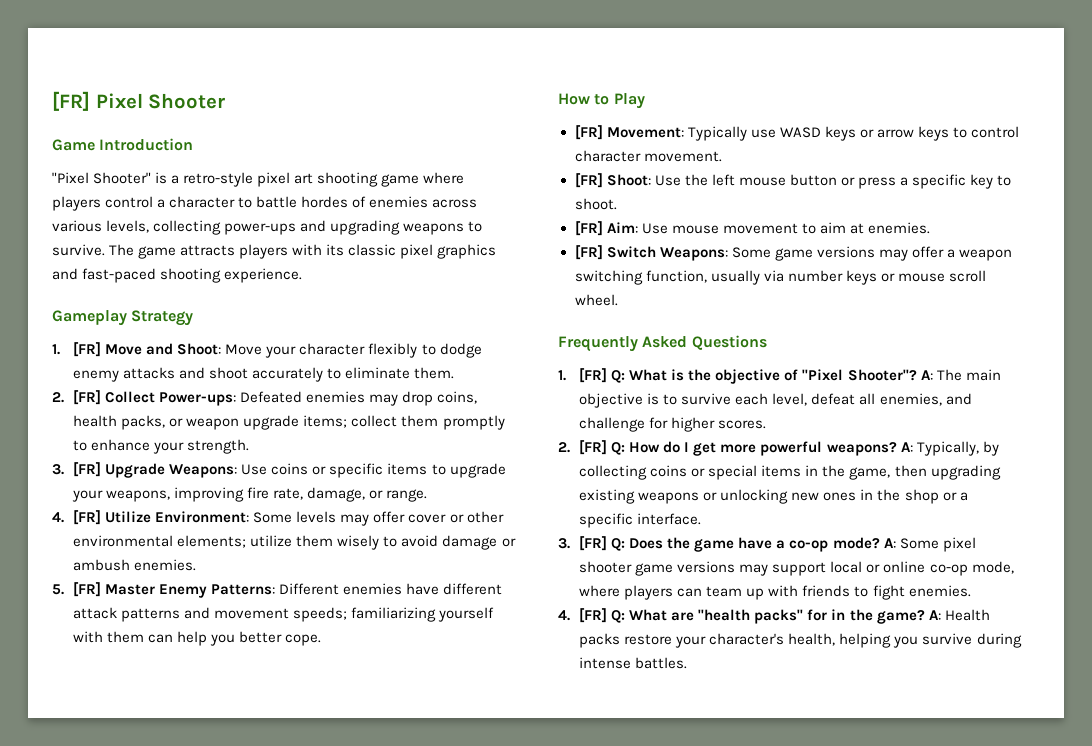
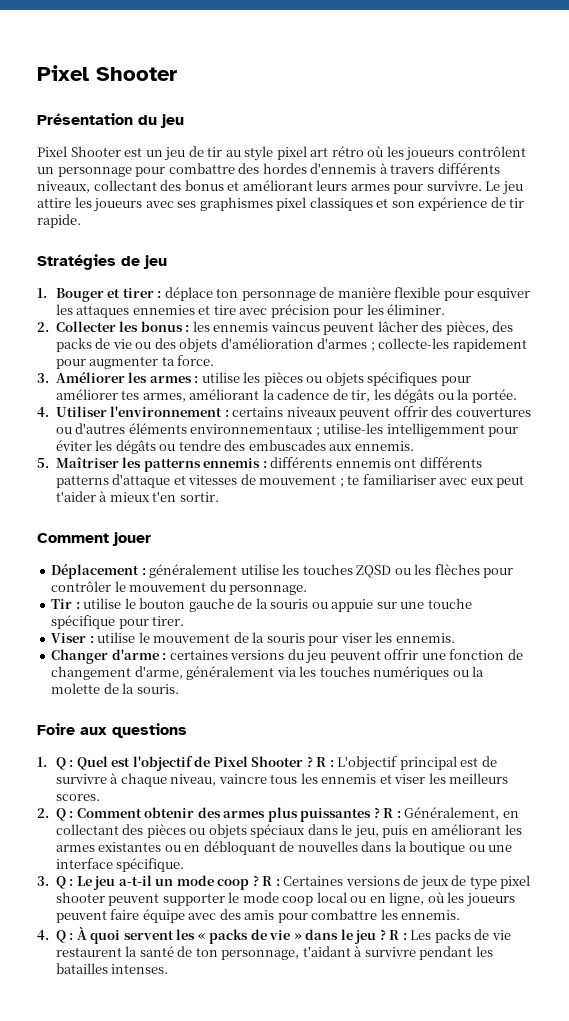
[52,91,90,111] [FR] -> (37, 73) none
[52,138,194,151] [52,172,465,187] [52,196,478,211] [52,220,483,235] [52,244,497,259] [52,268,303,283] [52,310,194,326] [52,342,482,358] [73,367,455,382] [52,390,478,406] [73,415,505,430] [73,439,250,454] [52,462,506,478] [72,487,428,502] [52,510,504,526] [73,535,516,550] [73,559,197,571] [52,582,503,598] [73,607,495,622] [73,631,322,646] [558,93,645,109] [574,125,1020,141] [574,150,722,162] [574,173,1012,189] [574,198,617,210] [574,221,930,236] [574,245,1012,261] [574,270,986,285] [574,294,618,306] [558,335,767,352] [558,368,1001,384] [579,393,972,408] [579,417,767,432] [558,440,999,456] [579,465,1001,480] [579,489,968,504] [579,513,702,528] [558,536,976,552] [579,561,1014,576] [579,585,971,600] [558,608,990,624] [579,633,1022,648] [579,657,688,669] Game Introduction // "Pixel Shooter" is a retro-style pixel art shooting game where players control a character to battle hordes of enemies across various levels, collecting power-ups and upgrading weapons to survive. The game attracts players with its classic pixel graphics and fast-paced shooting experience. // Gameplay Strategy // 1. [FR] Move and Shoot: Move your character flexibly to dodge enemy attacks and shoot accurately to eliminate them. // 2. [FR] Collect Power-ups: Defeated enemies may drop coins, health packs, or weapon upgrade items; collect them promptly to enhance your strength. // 3. [FR] Upgrade Weapons: Use coins or specific items to upgrade your weapons, improving fire rate, damage, or range. // 4. [FR] Utilize Environment: Some levels may offer cover or other environmental elements; utilize them wisely to avoid damage or ambush enemies. // 5. [FR] Master Enemy Patterns: Different enemies have different attack patterns and movement speeds; familiarizing yourself with them can help you better cope. // How to Play // [FR] Movement: Typically use WASD keys or arrow keys to control character movement. // [FR] Shoot: Use the left mouse button or press a specific key to shoot. // [FR] Aim: Use mouse movement to aim at enemies. // [FR] Switch Weapons: Some game versions may offer a weapon switching function, usually via number keys or mouse scroll wheel. // Frequently Asked Questions // 1. [FR] Q: What is the objective of "Pixel Shooter"? A: The main objective is to survive each level, defeat all enemies, and challenge for higher scores. // 2. [FR] Q: How do I get more powerful weapons? A: Typically, by collecting coins or special items in the game, then upgrading existing weapons or unlocking new ones in the shop or a specific interface. // 3. [FR] Q: Does the game have a co-op mode? A: Some pixel shooter game versions may support local or online co-op mode, where players can team up with friends to fight enemies. // 4. [FR] Q: What are "health packs" for in the game? A: Health packs restore your character's health, helping you survive during intense battles. -> [37,113,184,128] [37,146,526,161] [37,163,500,177] [37,180,523,195] [37,197,525,212] [37,214,81,228] [37,254,167,270] [37,287,531,302] [55,304,446,318] [37,321,514,335] [55,338,527,353] [55,355,215,369] [37,372,471,387] [55,389,517,403] [37,406,531,420] [55,423,519,437] [55,440,414,454] [37,457,482,472] [55,474,525,488] [55,491,219,502] [37,532,151,546] [51,564,514,579] [51,581,308,595] [51,598,472,612] [51,615,185,629] [51,632,455,646] [51,649,523,664] [51,666,485,680] [51,683,179,694] [37,723,187,738] [37,756,497,771] [55,773,509,787] [55,794,100,801] [37,807,519,822] [55,824,522,839] [55,841,513,855] [55,858,185,872] [37,875,531,890] [55,892,515,907] [55,909,461,923] [37,926,511,944] [55,946,493,960] [55,963,169,974] Présentation du jeu // Pixel Shooter est un jeu de tir au style pixel art rétro où les joueurs contrôlent un personnage pour combattre des hordes d'ennemis à travers différents niveaux, collectant des bonus et améliorant leurs armes pour survivre. Le jeu attire les joueurs avec ses graphismes pixel classiques et son expérience de tir rapide. // Stratégies de jeu // 1. Bouger et tirer : déplace ton personnage de manière flexible pour esquiver les attaques ennemies et tire avec précision pour les éliminer. // 2. Collecter les bonus : les ennemis vaincus peuvent lâcher des pièces, des packs de vie ou des objets d'amélioration d'armes ; collecte‑les rapidement pour augmenter ta force. // 3. Améliorer les armes : utilise les pièces ou objets spécifiques pour améliorer tes armes, améliorant la cadence de tir, les dégâts ou la portée. // 4. Utiliser l'environnement : certains niveaux peuvent offrir des couvertures ou d'autres éléments environnementaux ; utilise‑les intelligemment pour éviter les dégâts ou tendre des embuscades aux ennemis. // 5. Maîtriser les patterns ennemis : différents ennemis ont différents patterns d'attaque et vitesses de mouvement ; te familiariser avec eux peut t'aider à mieux t'en sortir. // Comment jouer // Déplacement : généralement utilise les touches ZQSD ou les flèches pour contrôler le mouvement du personnage. // Tir : utilise le bouton gauche de la souris ou appuie sur une touche spécifique pour tirer. // Viser : utilise le mouvement de la souris pour viser les ennemis. // Changer d'arme : certaines versions du jeu peuvent offrir une fonction de changement d'arme, généralement via les touches numériques ou la molette de la souris. // Foire aux questions // 1. Q : Quel est l'objectif de Pixel Shooter ? R : L'objectif principal est de survivre à chaque niveau, vaincre tous les ennemis et viser les meilleurs scores. // 2. Q : Comment obtenir des armes plus puissantes ? R : Généralement, en collectant des pièces ou objets spéciaux dans le jeu, puis en améliorant les armes existantes ou en débloquant de nouvelles dans la boutique ou une interface spécifique. // 3. Q : Le jeu a‑t‑il un mode coop ? R : Certaines versions de jeux de type pixel shooter peuvent supporter le mode coop local ou en ligne, où les joueurs peuvent faire équipe avec des amis pour combattre les ennemis. // 4. Q : À quoi servent les « packs de vie » dans le jeu ? R : Les packs de vie restaurent la santé de ton personnage, t'aidant à survivre pendant les batailles intenses.

